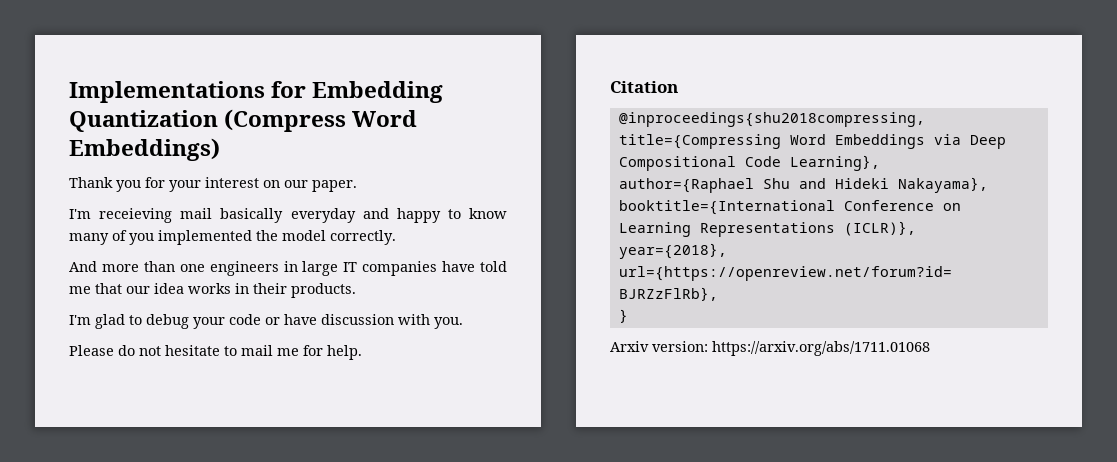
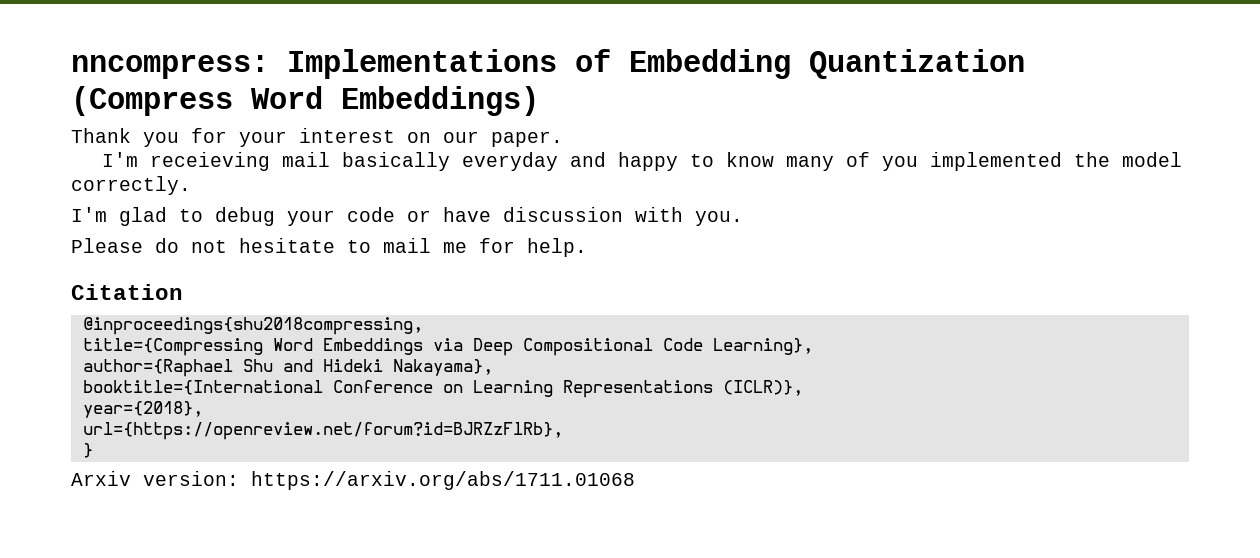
[69,81,307,103] Implementations for -> [71,49,611,79] nncompress: Implementations of
[69,261,507,276] [69,283,356,298] // And more than one engineers in large IT companies have told me that our idea works in their products. -> (191, 185) none

